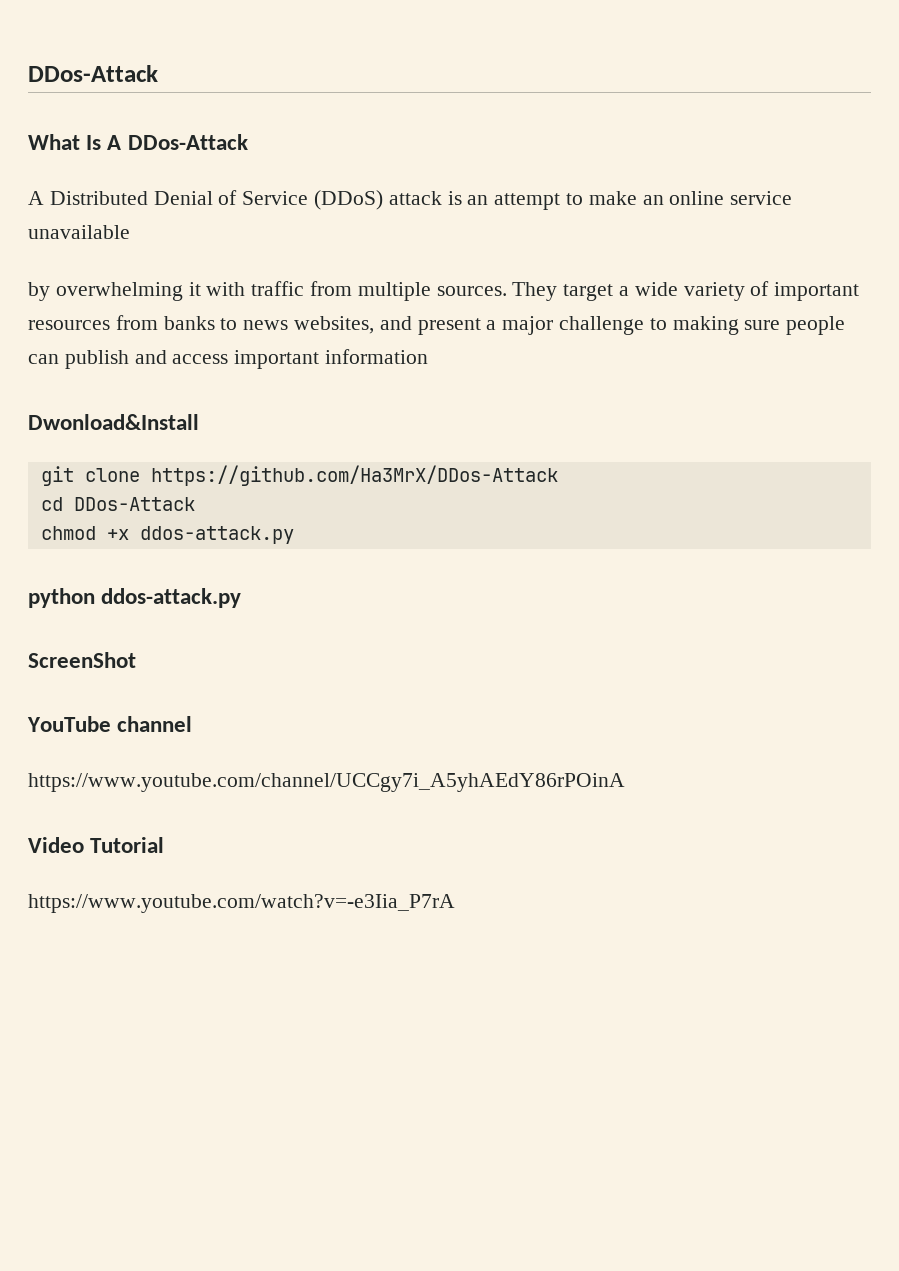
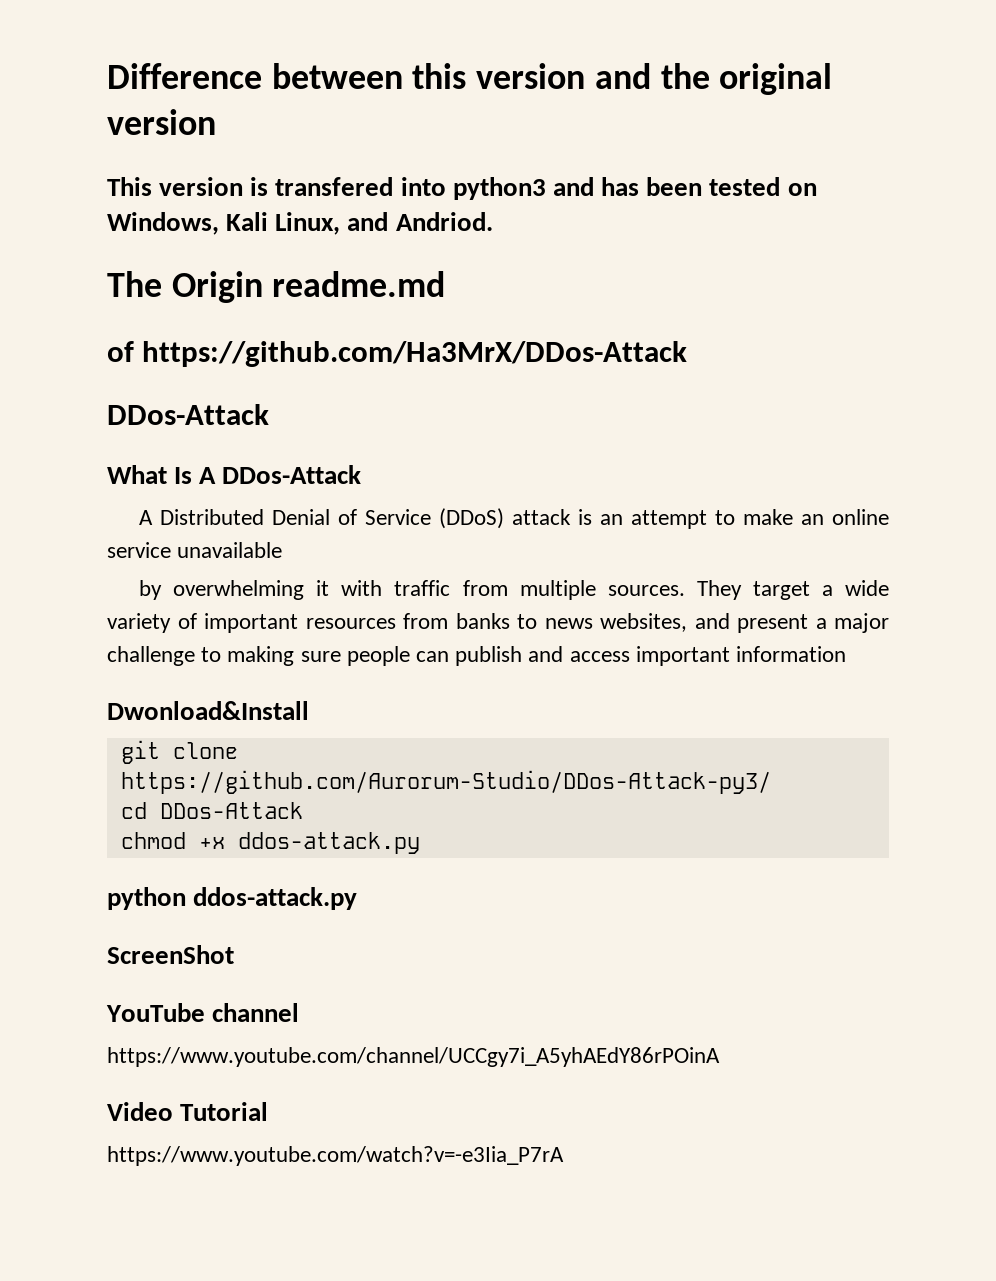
(28, 73) none -> [107,63,833,95] [107,109,216,135] [107,177,817,200] [107,212,493,235] [107,271,446,303] [107,341,688,367] Difference between this version and the original version // This version is transfered into python3 and has been tested on Windows, Kali Linux, and Andriod. // The Origin readme.md // of https://github.com/Ha3MrX/DDos-Attack //
[150,465,558,486] https://github.com/Ha3MrX/DDos-Attack -> [120,770,771,794] https://github.com/Aurorum-Studio/DDos-Attack-py3/

